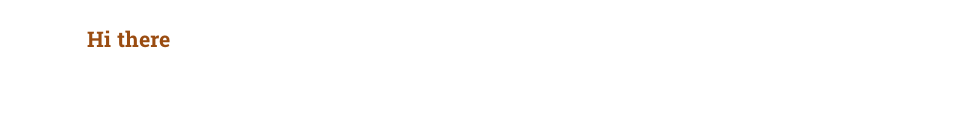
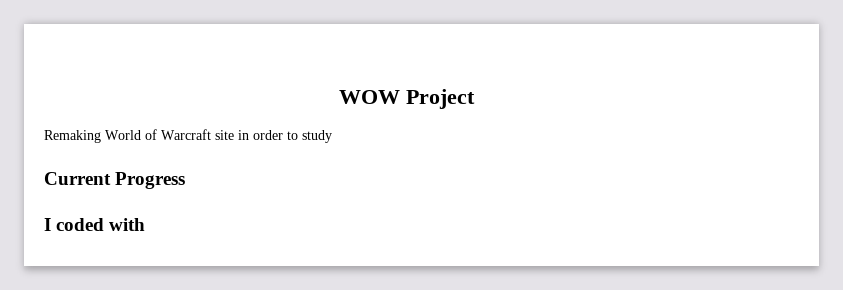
[87,30,170,48] Hi there -> [338,89,475,109] [44,129,332,143] [44,172,186,189] [44,218,146,231] WOW Project // Remaking World of Warcraft site in order to study // Current Progress // I coded with

